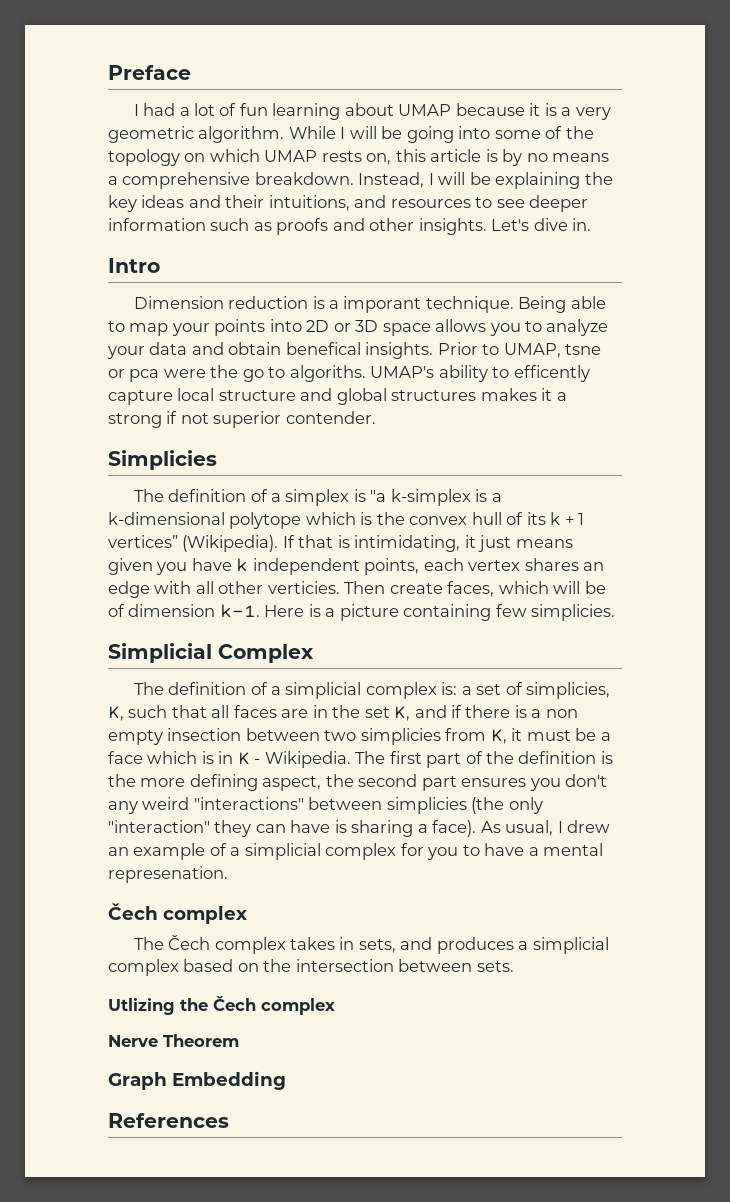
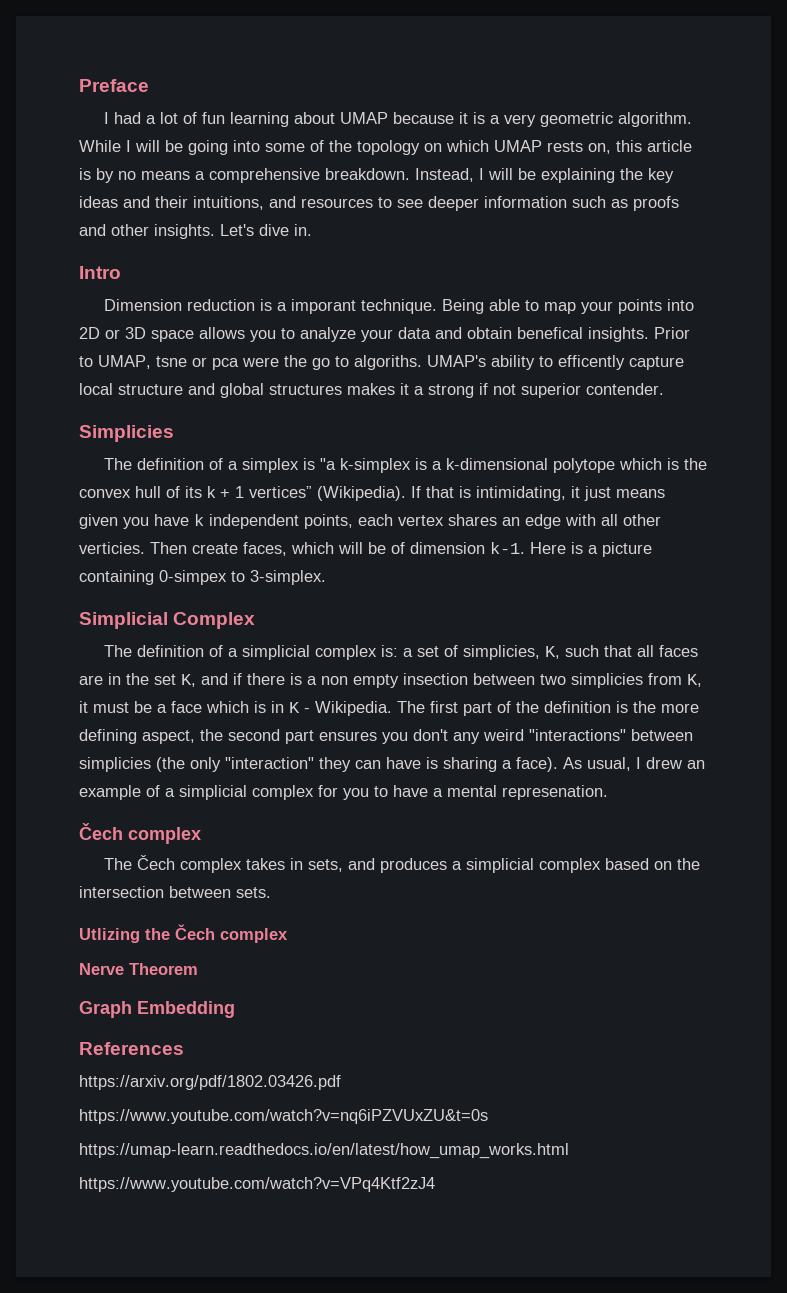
[495,604,616,621] few simplicies. -> [159,570,326,585] 0-simpex to 3-simplex.
(229, 1120) none -> [79,1075,341,1090] [79,1109,488,1124] [79,1143,569,1159] [79,1177,435,1192] // https://arxiv.org/pdf/1802.03426.pdf // https://www.youtube.com/watch?v=nq6iPZVUxZU&t=0s // https://umap-learn.readthedocs.io/en/latest/how_umap_works.html // https://www.youtube.com/watch?v=VPq4Ktf2zJ4

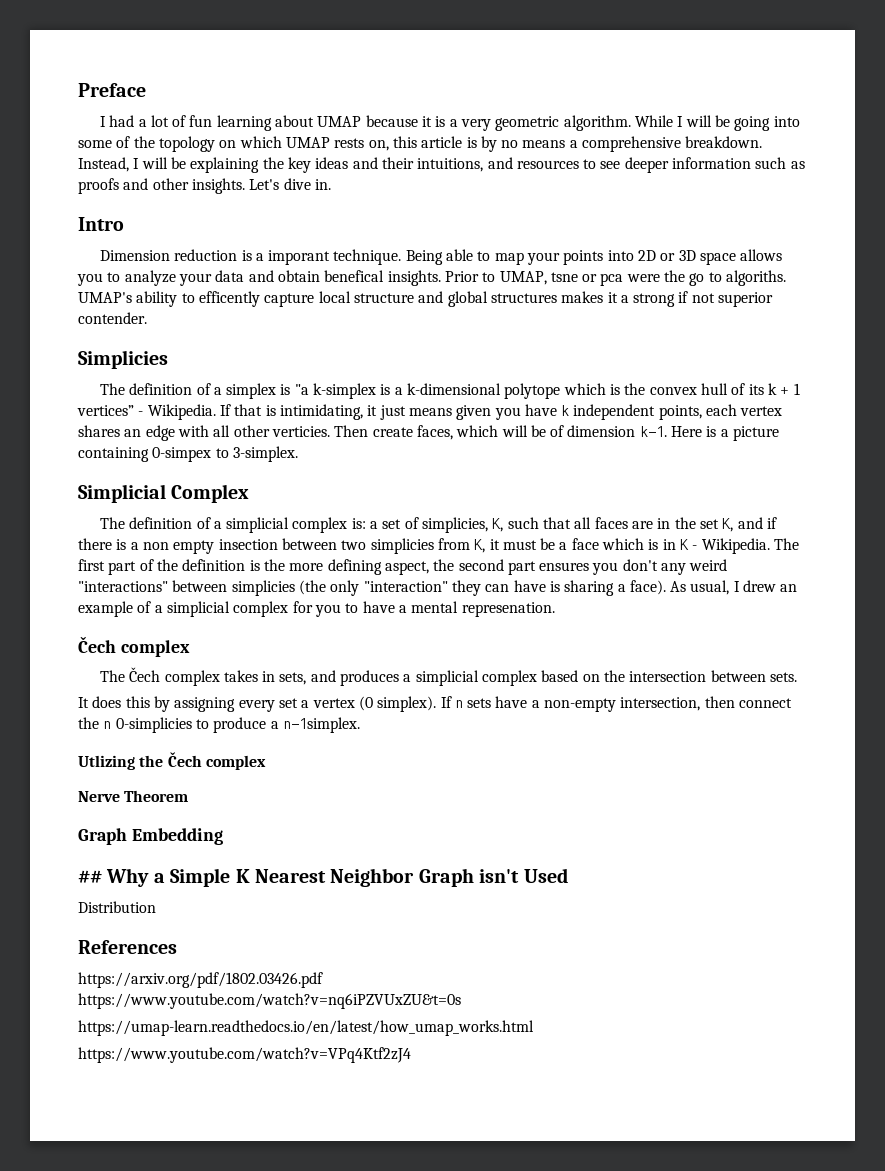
[317,486,406,501] (Wikipedia). -> [138,404,216,420] - Wikipedia.
(271, 892) none -> [78,696,793,712] [78,717,360,733] // It does this by assigning every set a vertex (0 simplex). If n sets have a non-empty intersection, then connect the n 0-simplicies to produce a n-1simplex.
(235, 1009) none -> [78,868,568,887] [78,901,156,913] // ## Why a Simple K Nearest Neighbor Graph isn't Used // Distribution

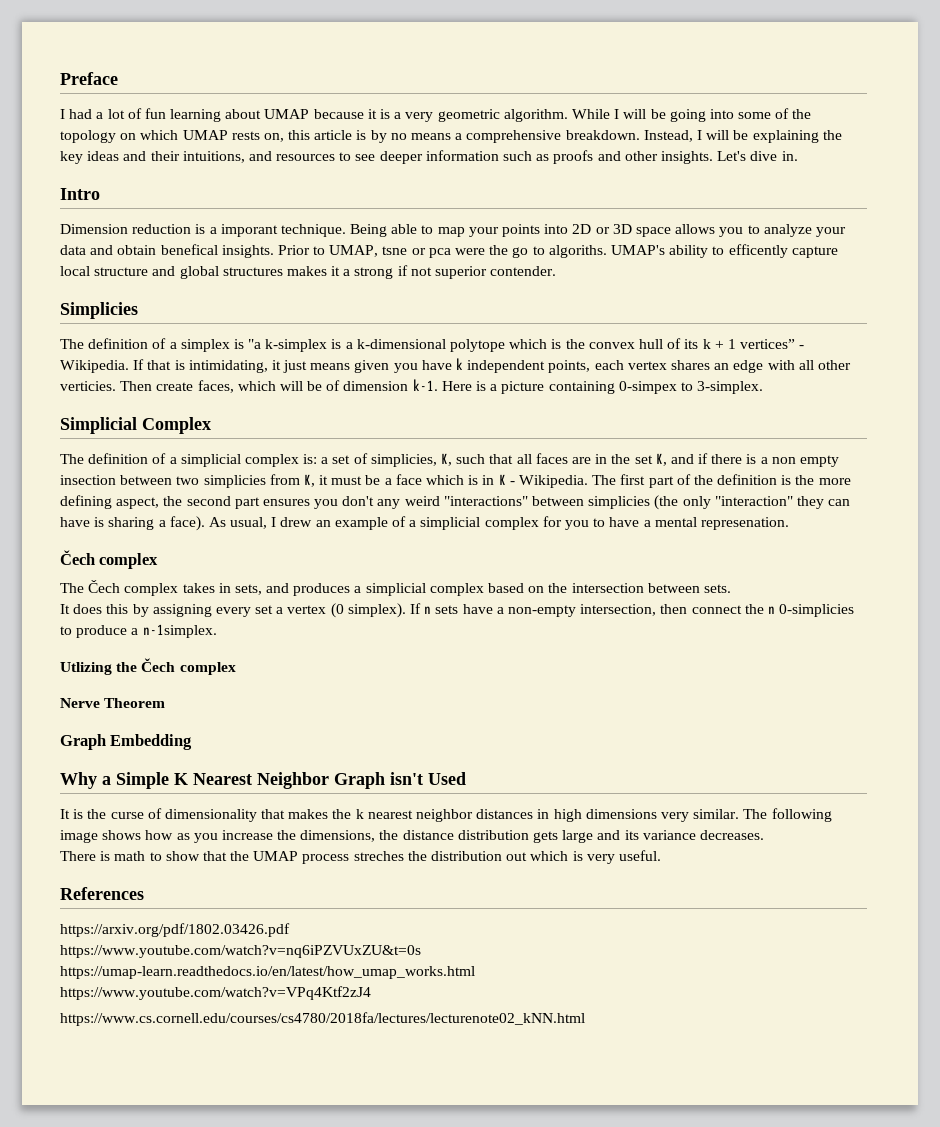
[78,870,102,883] ## -> (193, 742) none
[78,901,156,913] Distribution -> [60,808,832,822] [60,830,764,843] [60,850,661,864] It is the curse of dimensionality that makes the k nearest neighbor distances in high dimensions very similar. The following image shows how as you increase the dimensions, the distance distribution gets large and its variance decreases. // There is math to show that the UMAP process streches the distribution out which is very useful.
(411, 1055) none -> [60,1012,585,1026] // https://www.cs.cornell.edu/courses/cs4780/2018fa/lectures/lecturenote02_kNN.html

